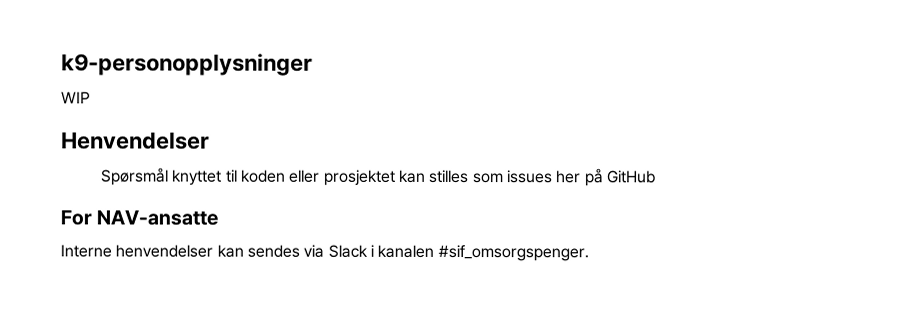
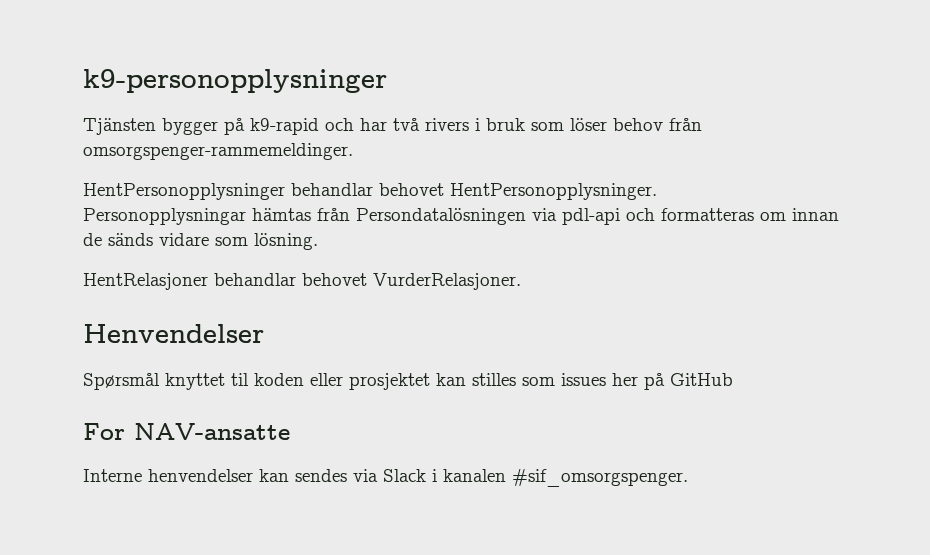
[61,91,91,104] WIP -> [83,118,702,135] [83,143,353,160] [83,183,657,200] [83,208,839,225] [83,233,318,250] [83,273,521,290] Tjänsten bygger på k9-rapid och har två rivers i bruk som löser behov från omsorgspenger-rammemeldinger. // HentPersonopplysninger behandlar behovet HentPersonopplysninger. // Personopplysningar hämtas från Persondatalösningen via pdl-api och formatteras om innan de sänds vidare som lösning. // HentRelasjoner behandlar behovet VurderRelasjoner.

